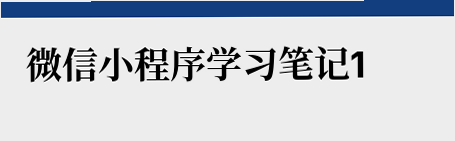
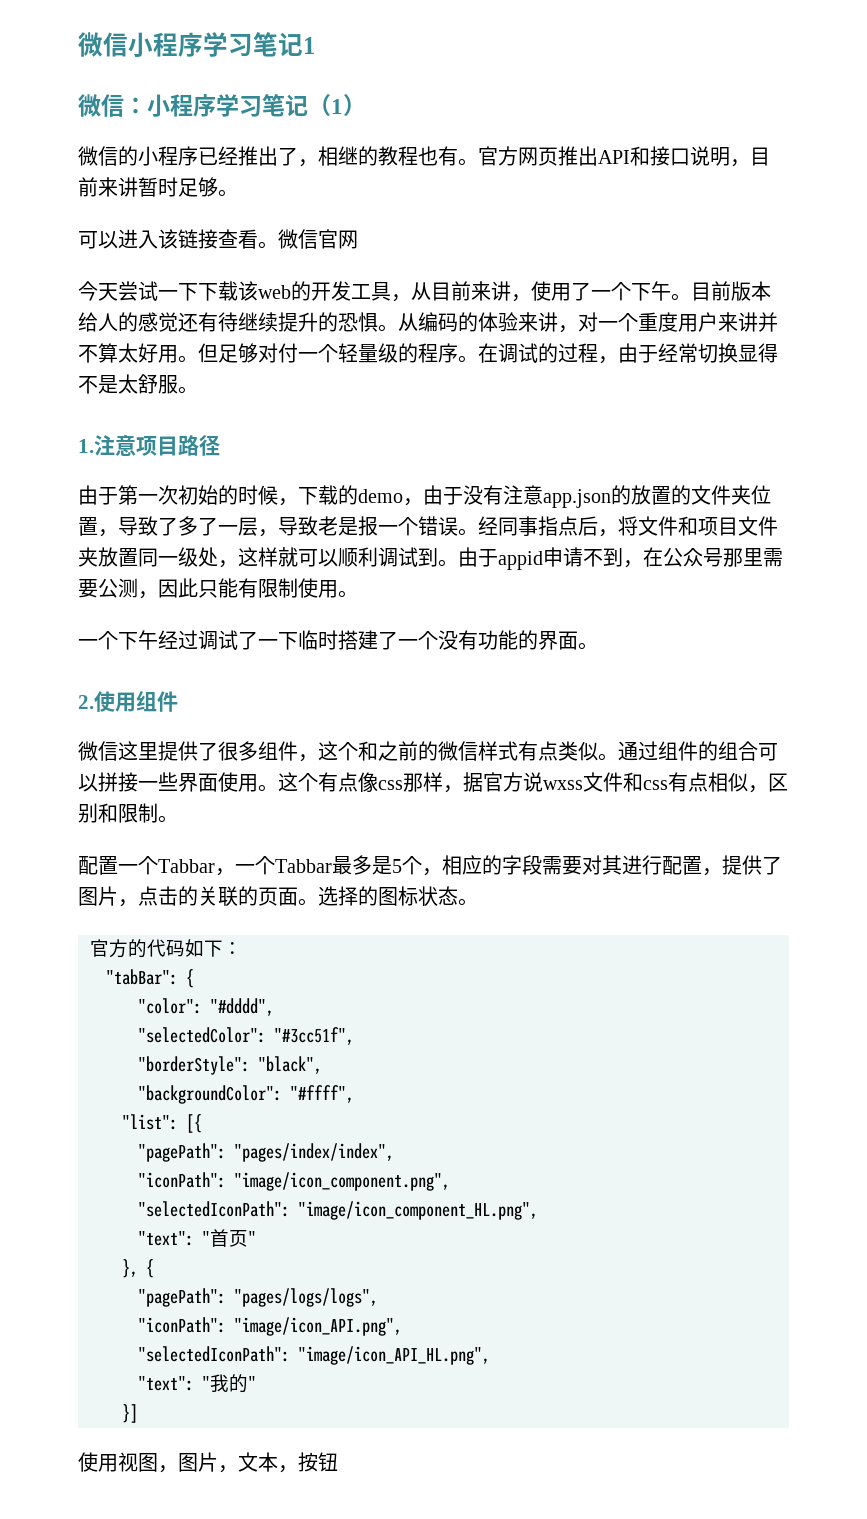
(367, 64) none -> [78,94,366,117] [78,146,770,167] [78,177,238,197] [78,229,358,249] [78,281,771,302] [78,312,778,333] [78,343,778,364] [78,374,198,394] [78,435,220,456] [78,485,771,508] [78,516,778,537] [78,547,783,570] [78,578,358,599] [78,630,598,650] [78,691,178,712] [78,741,778,762] [78,772,788,793] [78,803,178,823] [78,855,782,876] [78,886,478,907] [90,939,242,958] [106,969,194,988] [138,998,274,1016] [138,1027,354,1045] [138,1056,322,1075] [138,1085,354,1104] [122,1114,202,1133] [138,1143,394,1162] [138,1172,450,1191] [138,1201,538,1220] [138,1229,256,1247] [122,1259,154,1278] [138,1288,378,1307] [138,1317,402,1336] [138,1346,490,1365] [138,1374,256,1393] [122,1404,138,1423] [78,1452,338,1473] // 微信：小程序学习笔记（1） // 微信的小程序已经推出了，相继的教程也有。官方网页推出API和接口说明，目前来讲暂时足够。 // 可以进入该链接查看。微信官网 // 今天尝试一下下载该web的开发工具，从目前来讲，使用了一个下午。目前版本给人的感觉还有待继续提升的恐惧。从编码的体验来讲，对一个重度用户来讲并不算太好用。但足够对付一个轻量级的程序。在调试的过程，由于经常切换显得不是太舒服。 // 1.注意项目路径 // 由于第一次初始的时候，下载的demo，由于没有注意app.json的放置的文件夹位置，导致了多了一层，导致老是报一个错误。经同事指点后，将文件和项目文件夹放置同一级处，这样就可以顺利调试到。由于appid申请不到，在公众号那里需要公测，因此只能有限制使用。 // 一个下午经过调试了一下临时搭建了一个没有功能的界面。 // 2.使用组件 // 微信这里提供了很多组件，这个和之前的微信样式有点类似。通过组件的组合可以拼接一些界面使用。这个有点像css那样，据官方说wxss文件和css有点相似，区别和限制。 // 配置一个Tabbar，一个Tabbar最多是5个，相应的字段需要对其进行配置，提供了图片，点击的关联的页面。选择的图标状态。 // 官方的代码如下： // "tabBar": { // "color": "#dddd", // "selectedColor": "#3cc51f", // "borderStyle": "black", // "backgroundColor": "#ffff", // "list": [{ // "pagePath": "pages/index/index", // "iconPath": "image/icon_component.png", // "selectedIconPath": "image/icon_component_HL.png", // "text": "首页" // }, { // "pagePath": "pages/logs/logs", // "iconPath": "image/icon_API.png", // "selectedIconPath": "image/icon_API_HL.png", // "text": "我的" // }] // 使用视图，图片，文本，按钮

